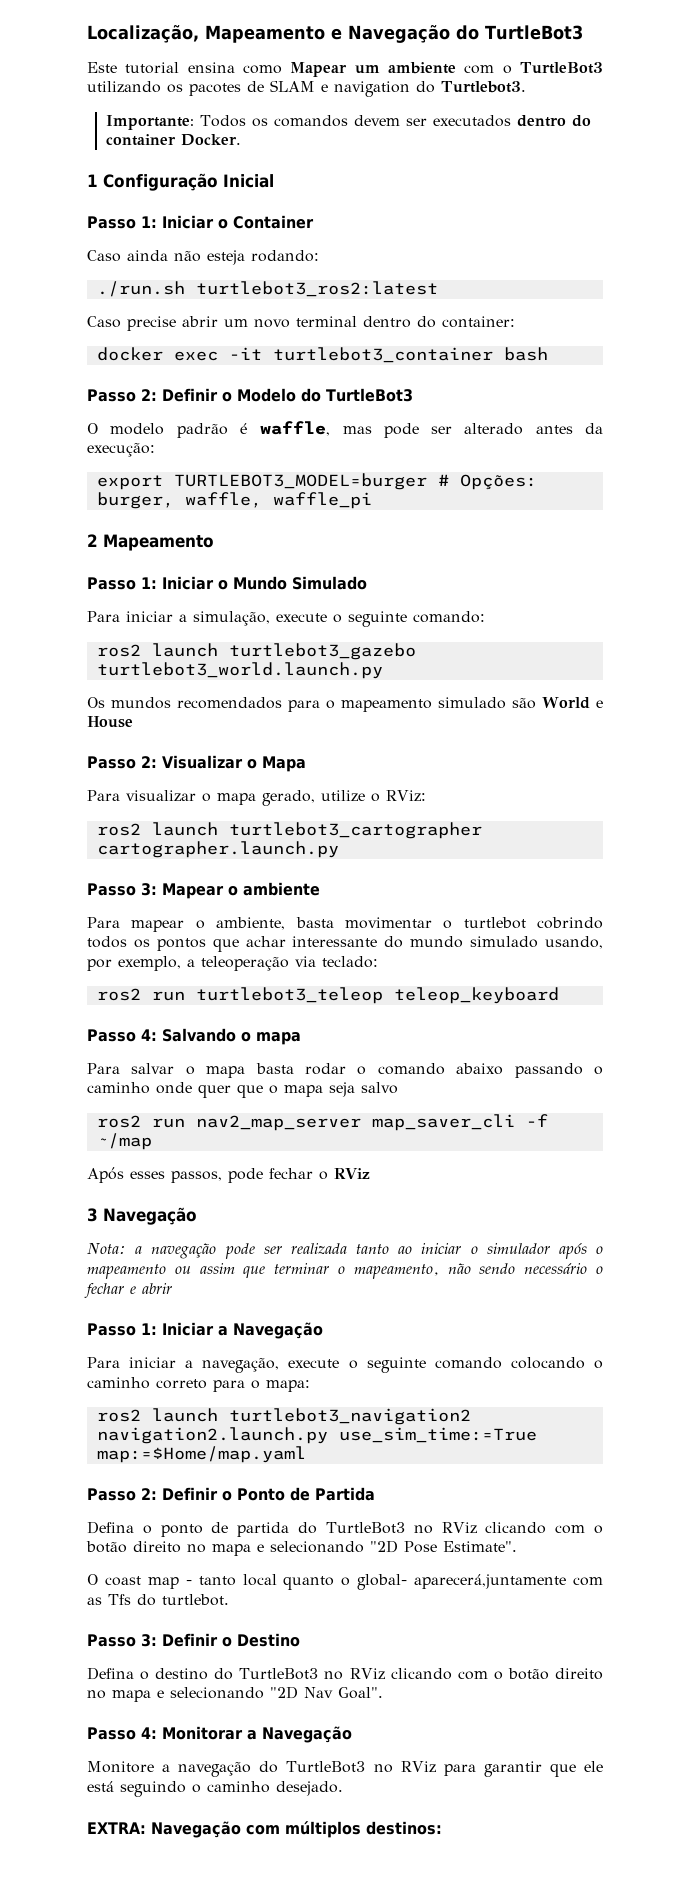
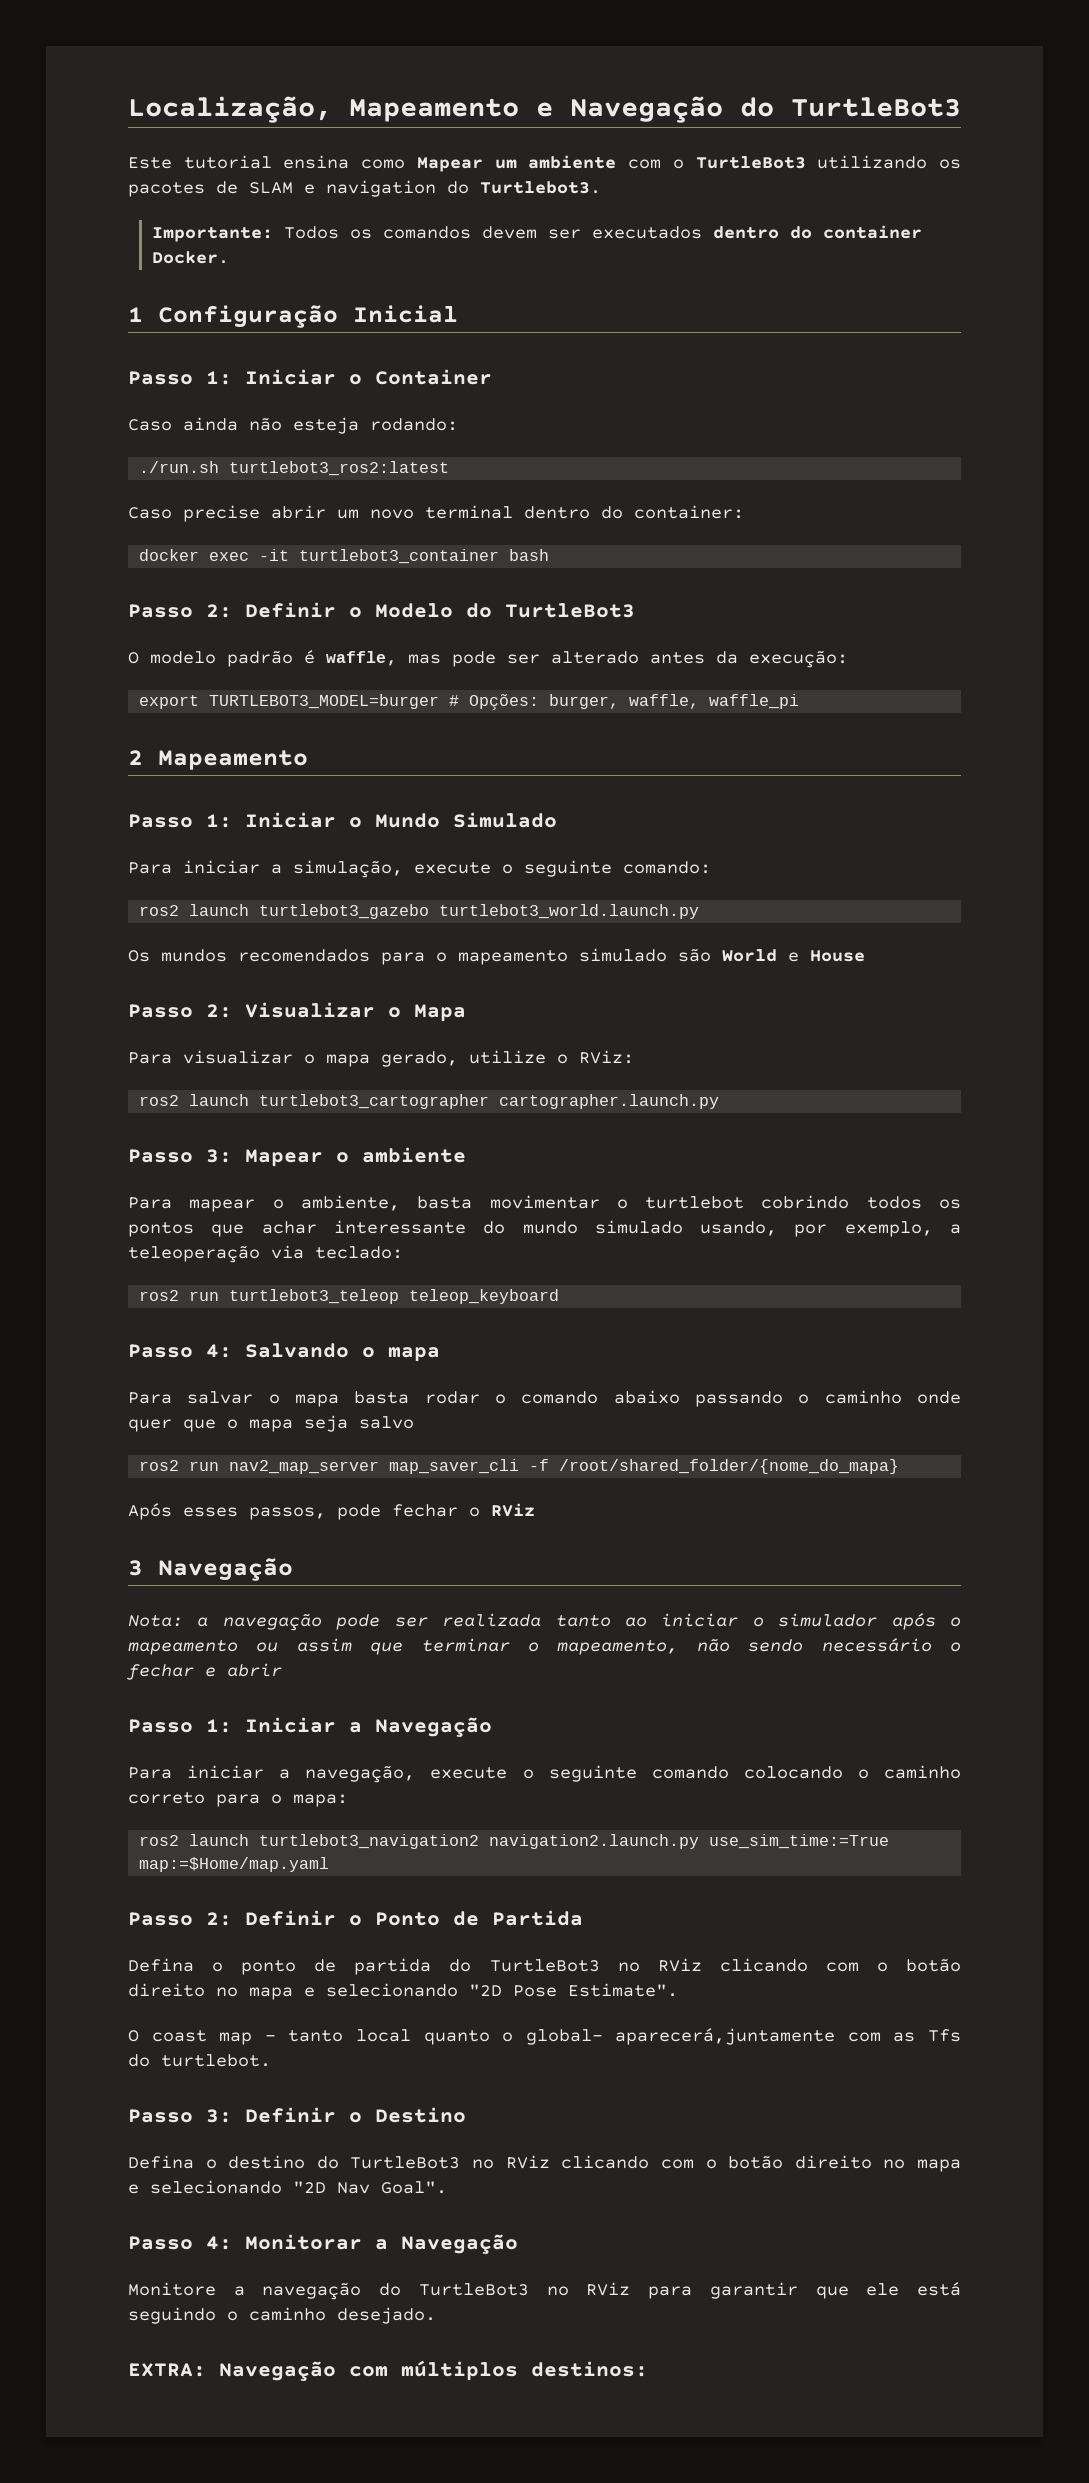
[96,1133,152,1150] ~/map -> [559,1459,900,1474] /root/shared_folder/{nome_do_mapa}

